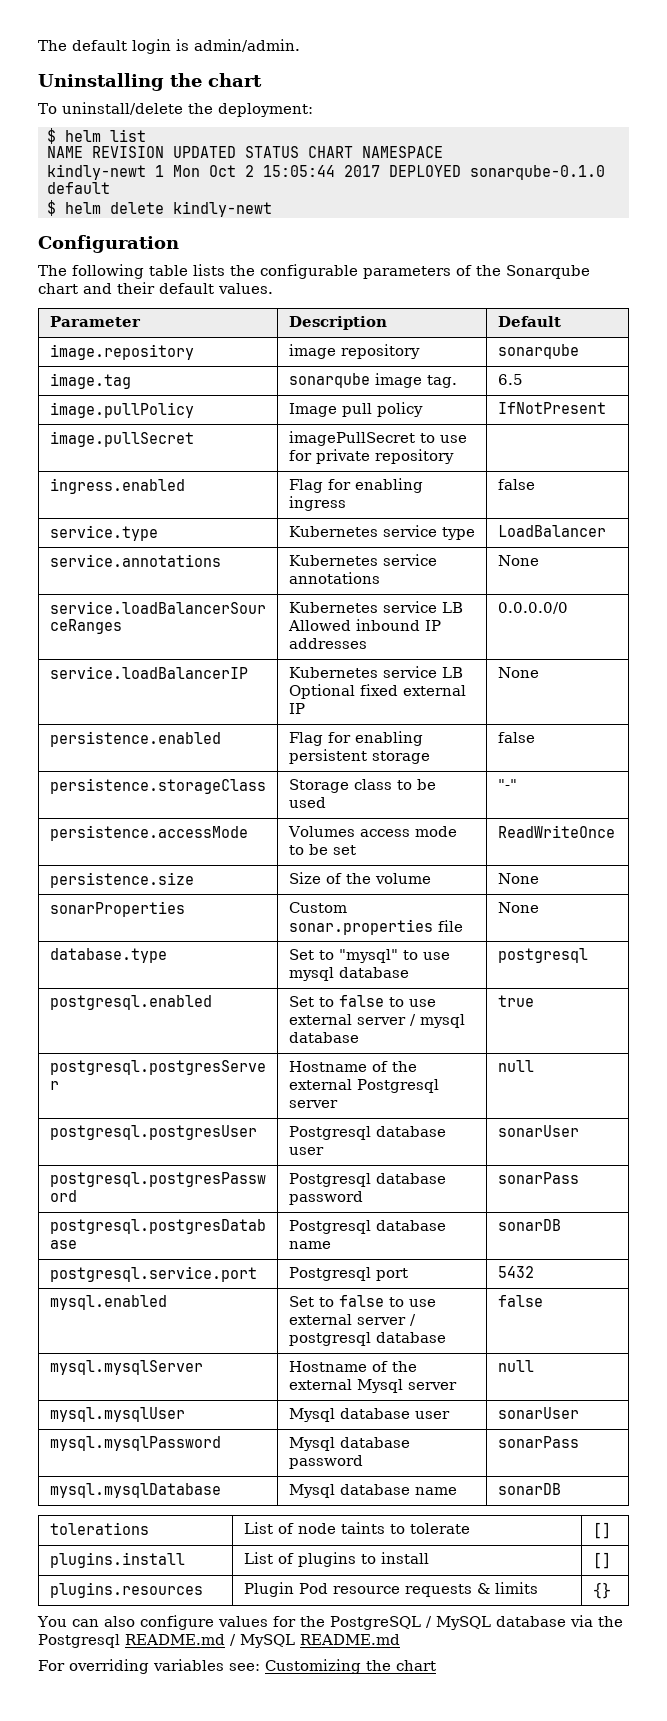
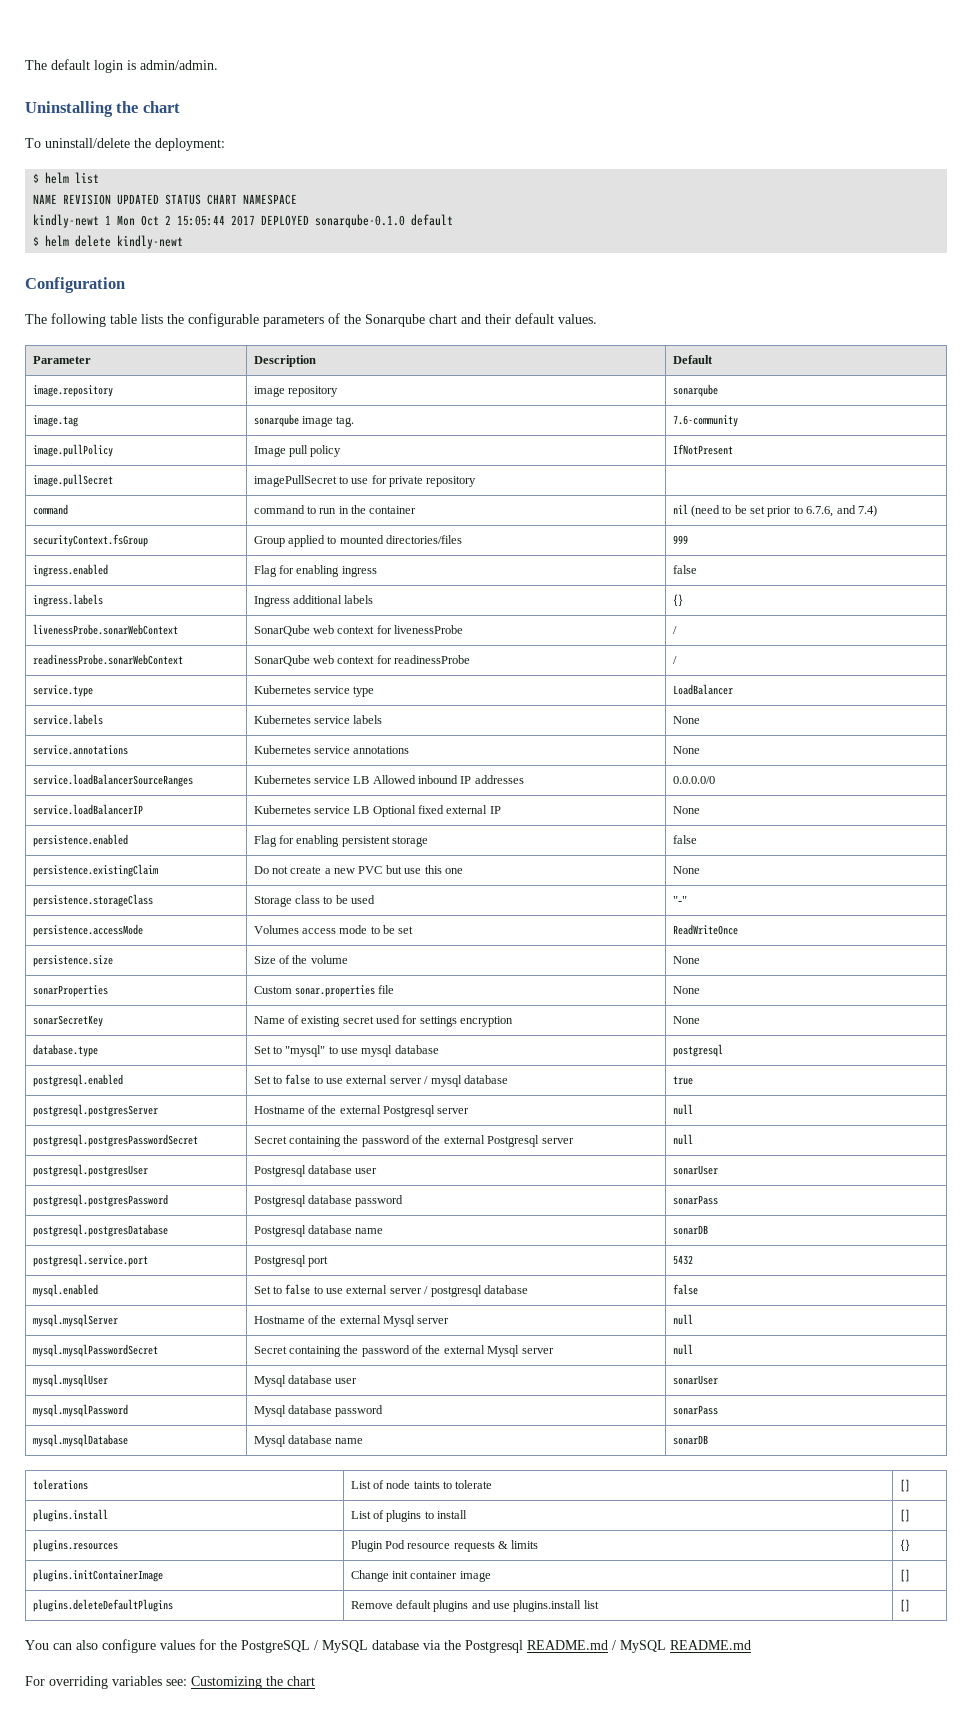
[497,374,523,385] 6.5 -> [672,415,738,427] 7.6-community
(454, 456) none -> [32,504,68,515] [253,505,417,514] [672,504,877,517] [32,534,148,547] [253,535,463,547] [672,535,688,544] // command | command to run in the container | nil (need to be set prior to 6.7.6, and 7.4) // securityContext.fsGroup | Group applied to mounted directories/files | 999
(535, 484) none -> [32,594,103,607] [253,595,374,607] [672,594,683,607] [32,624,178,635] [253,625,464,636] [672,626,677,634] [32,654,183,665] [253,655,471,666] [672,656,677,664] // ingress.labels | Ingress additional labels | {} // livenessProbe.sonarWebContext | SonarQube web context for livenessProbe | / // readinessProbe.sonarWebContext | SonarQube web context for readinessProbe | /
(606, 531) none -> [32,714,103,725] [253,715,383,724] [672,716,700,724] // service.labels | Kubernetes service labels | None
(535, 737) none -> [32,864,158,877] [253,865,463,874] [672,866,700,874] // persistence.existingClaim | Do not create a new PVC but use this one | None
(539, 907) none -> [32,1015,103,1027] [253,1015,514,1027] [672,1016,700,1024] // sonarSecretKey | Name of existing secret used for settings encryption | None
(534, 1066) none -> [32,1134,198,1147] [253,1135,574,1147] [672,1134,693,1145] // postgresql.postgresPasswordSecret | Secret containing the password of the external Postgresql server | null
(534, 1366) none -> [32,1344,158,1357] [253,1345,554,1357] [672,1344,693,1355] // mysql.mysqlPasswordSecret | Secret containing the password of the external Mysql server | null
(611, 1590) none -> [32,1569,163,1582] [350,1570,491,1582] [899,1569,910,1582] [32,1599,173,1612] [350,1600,599,1612] [899,1599,910,1612] // plugins.initContainerImage | Change init container image | [] // plugins.deleteDefaultPlugins | Remove default plugins and use plugins.install list | []

